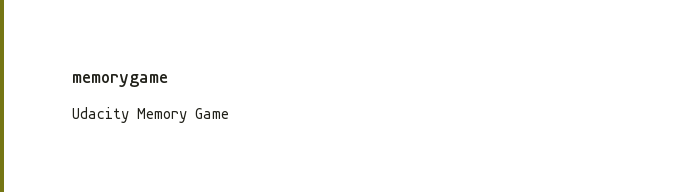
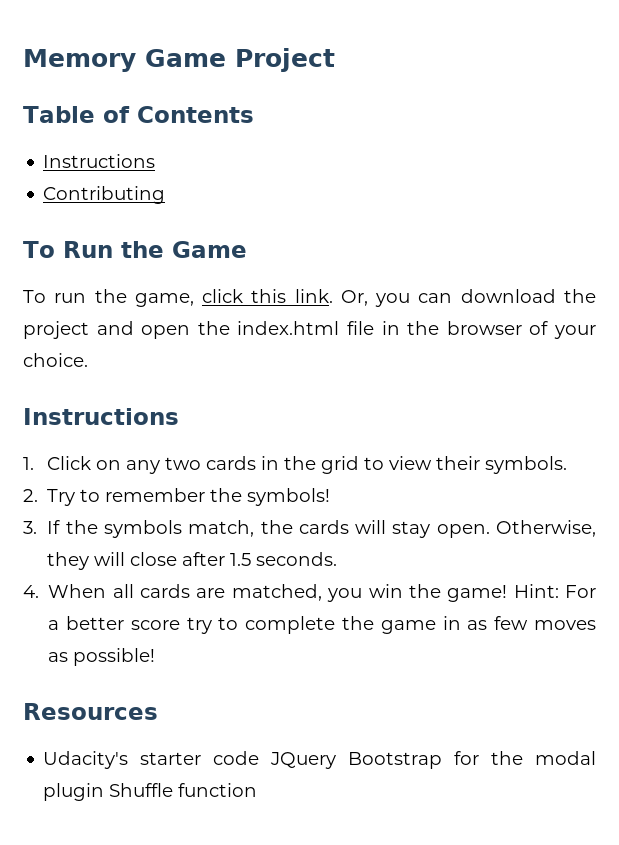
[72,74,168,87] [72,107,229,123] memorygame // Udacity Memory Game -> [23,48,335,72] [23,106,254,123] [43,154,156,168] [43,186,166,204] [23,241,247,258] [23,289,596,307] [23,321,597,339] [23,353,88,367] [23,408,179,425] [23,456,568,474] [23,488,331,506] [23,520,597,538] [47,552,338,570] [23,584,596,602] [48,616,596,634] [48,648,156,666] [23,703,158,720] [43,751,596,769] [43,783,258,801] Memory Game Project // Table of Contents // Instructions // Contributing // To Run the Game // To run the game, click this link. Or, you can download the project and open the index.html file in the browser of your choice. // Instructions // 1. Click on any two cards in the grid to view their symbols. // 2. Try to remember the symbols! // 3. If the symbols match, the cards will stay open. Otherwise, they will close after 1.5 seconds. // 4. When all cards are matched, you win the game! Hint: For a better score try to complete the game in as few moves as possible! // Resources // Udacity's starter code JQuery Bootstrap for the modal plugin Shuffle function

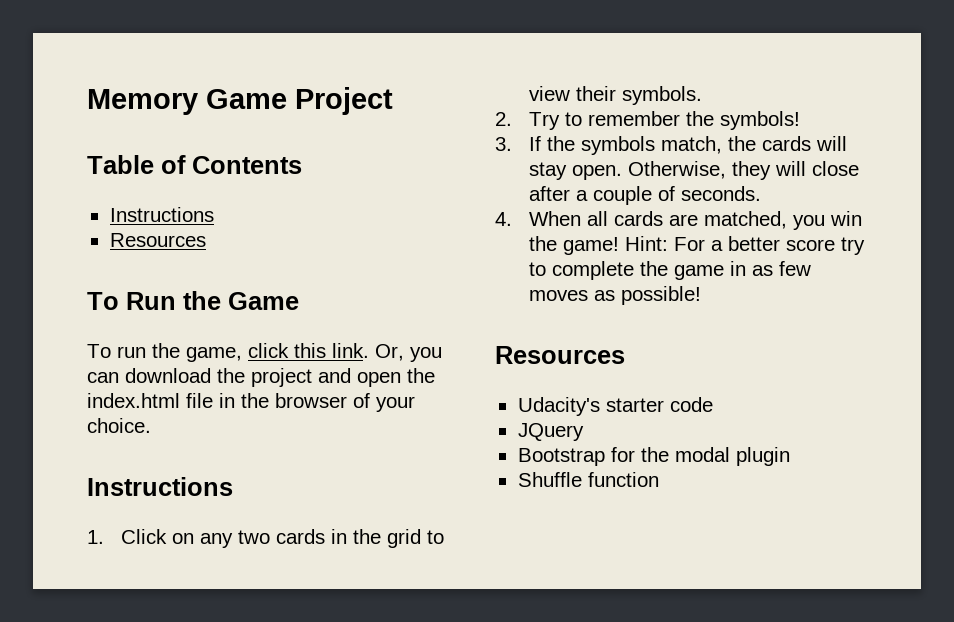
[43,186,166,204] Contributing -> [109,233,206,247] Resources
[230,553,252,566] 1.5 -> [576,186,676,205] a couple of
(260, 758) none -> (713, 404) //
(337, 760) none -> (584, 432) //
(105, 792) none -> (790, 456) //

